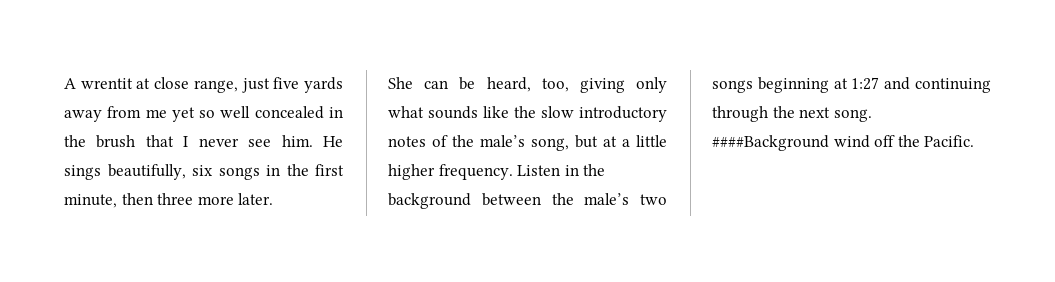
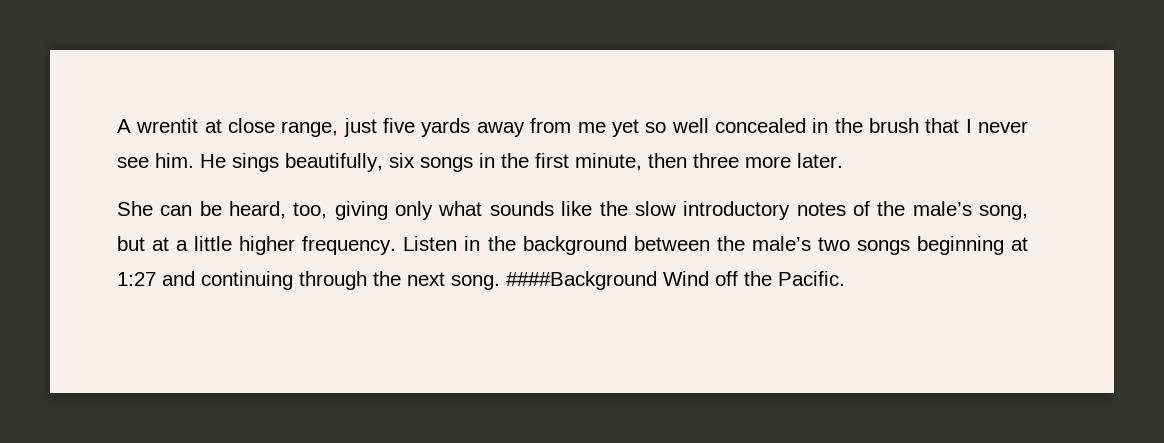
[833,135,870,148] wind -> [663,271,709,286] Wind

